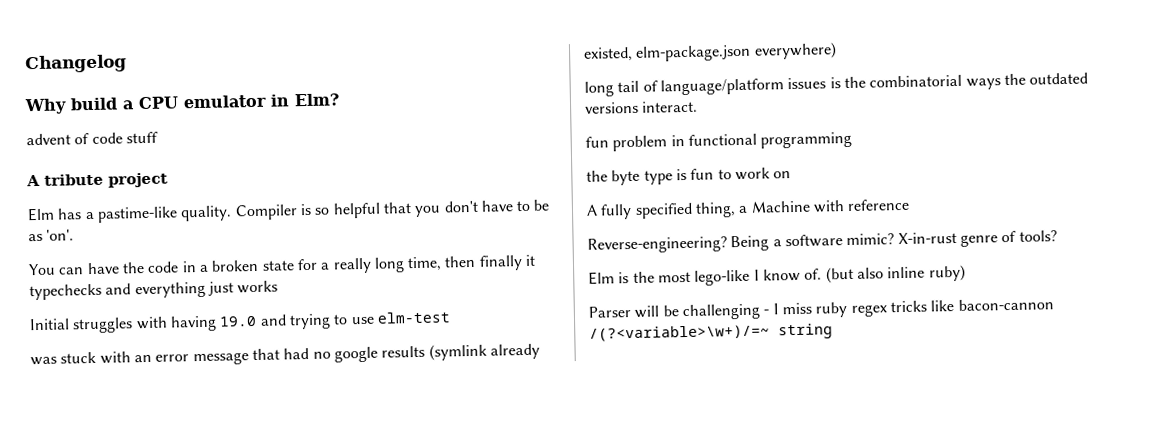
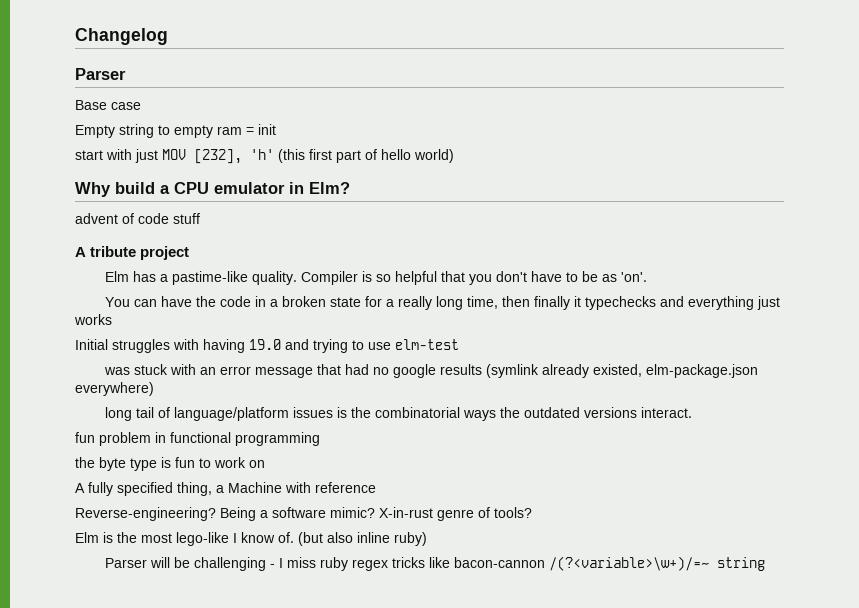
(127, 64) none -> [75,68,126,80] [75,100,141,110] [75,124,276,138] [75,149,454,164] // Parser // Base case // Empty string to empty ram = init // start with just MOV [232], 'h' (this first part of hello world)

